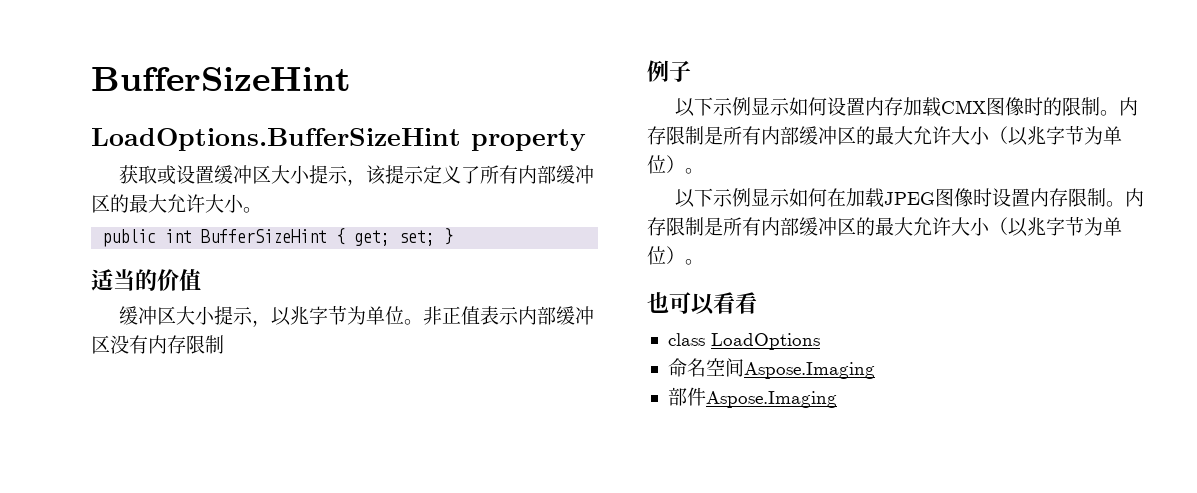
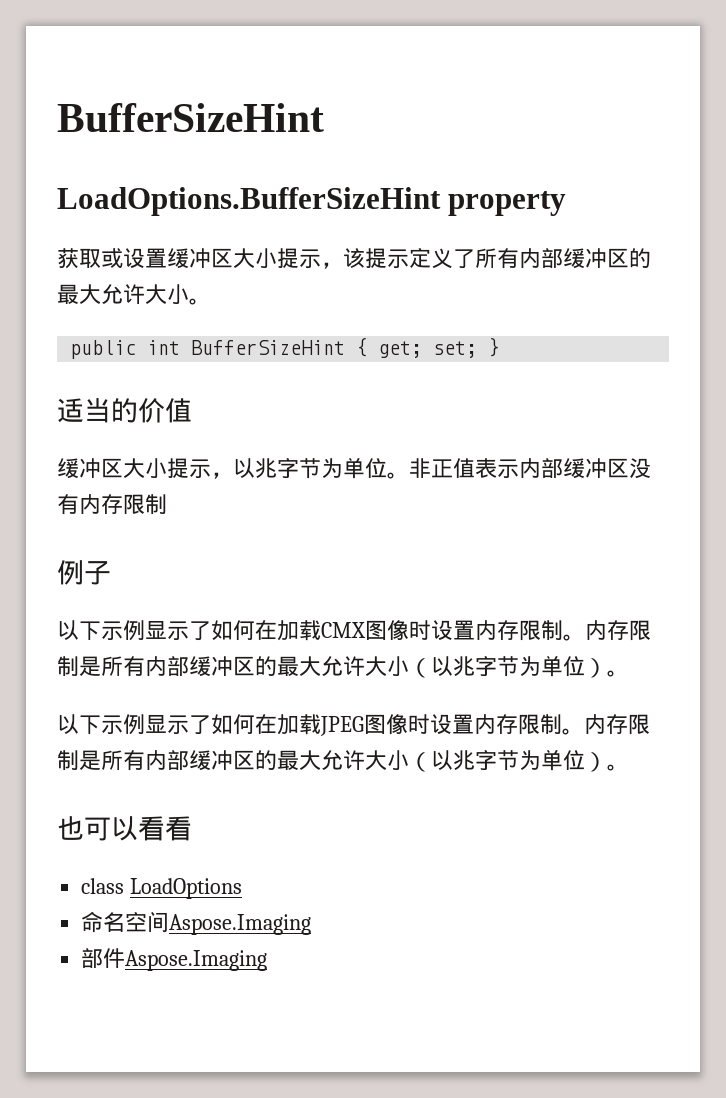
[788,97,903,116] 如何设置内存 -> [189,620,277,641] 了如何在
[1042,97,1062,116] 的 -> [431,620,519,640] 设置内存
(790, 198) none -> [189,715,211,735] 了

